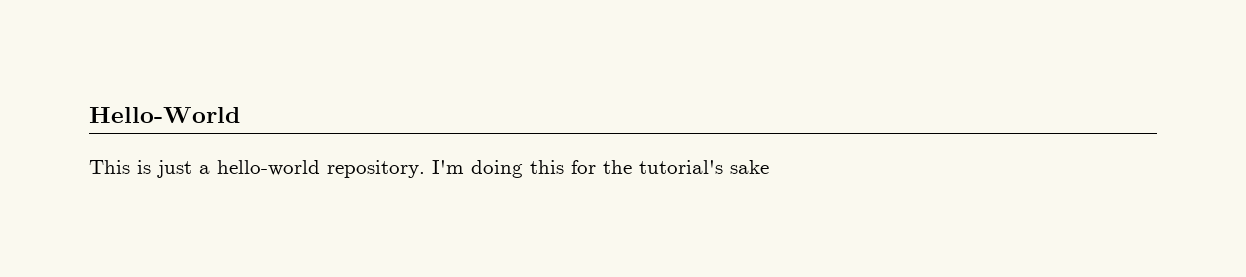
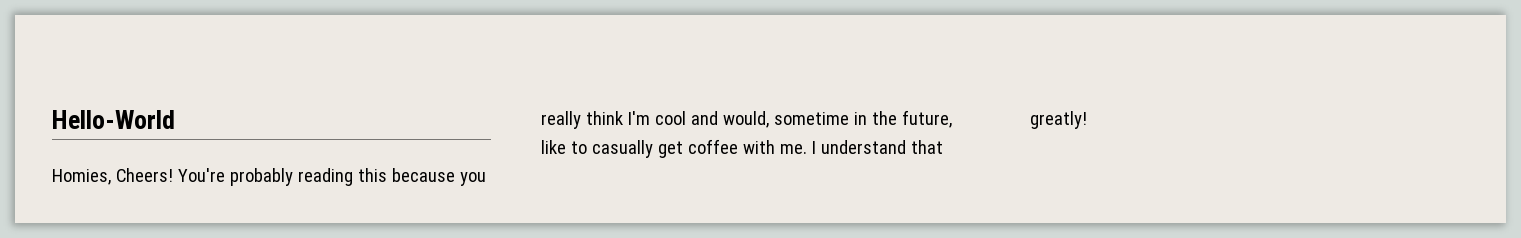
[89,160,769,178] This is just a hello-world repository. I'm doing this for the tutorial's sake -> [52,168,486,186] [541,110,952,129] [541,139,943,158] [1030,111,1087,129] Homies, Cheers! You're probably reading this because you really think I'm cool and would, sometime in the future, like to casually get coffee with me. I understand that greatly!

